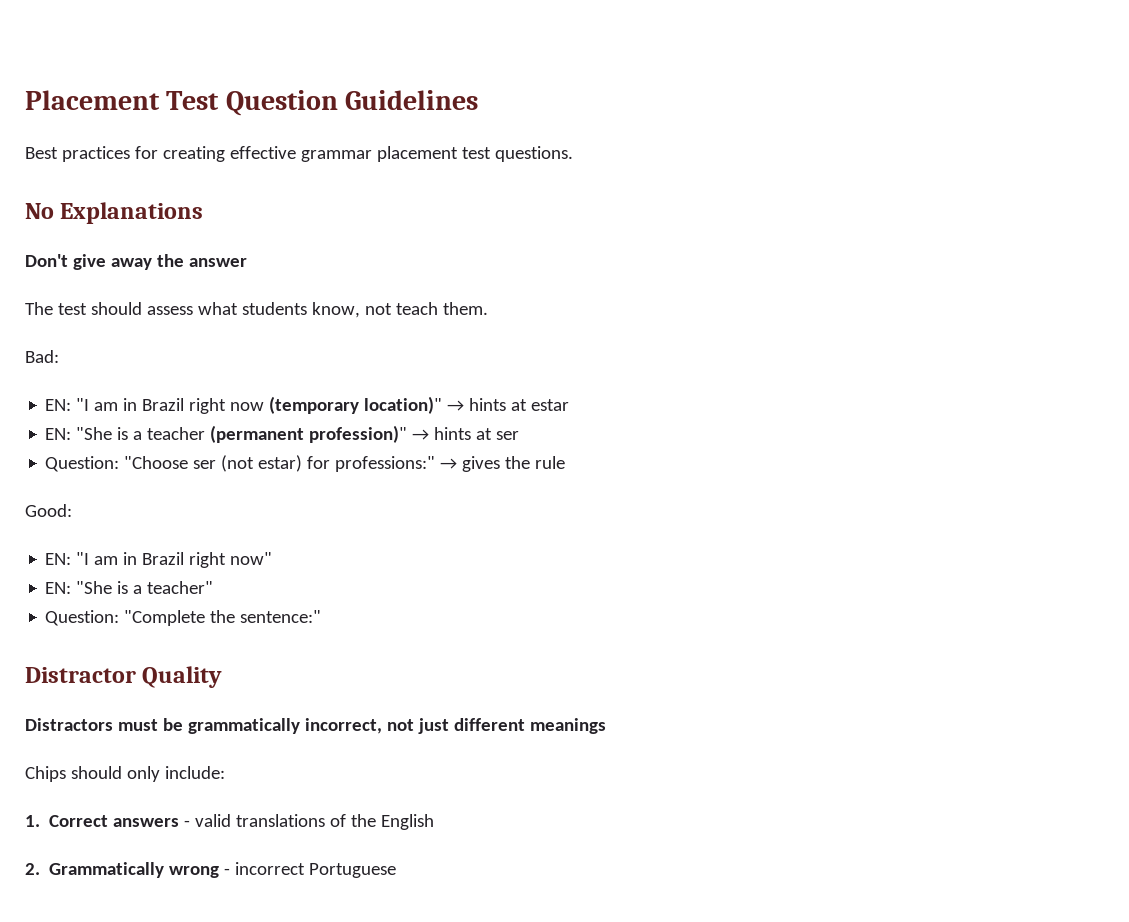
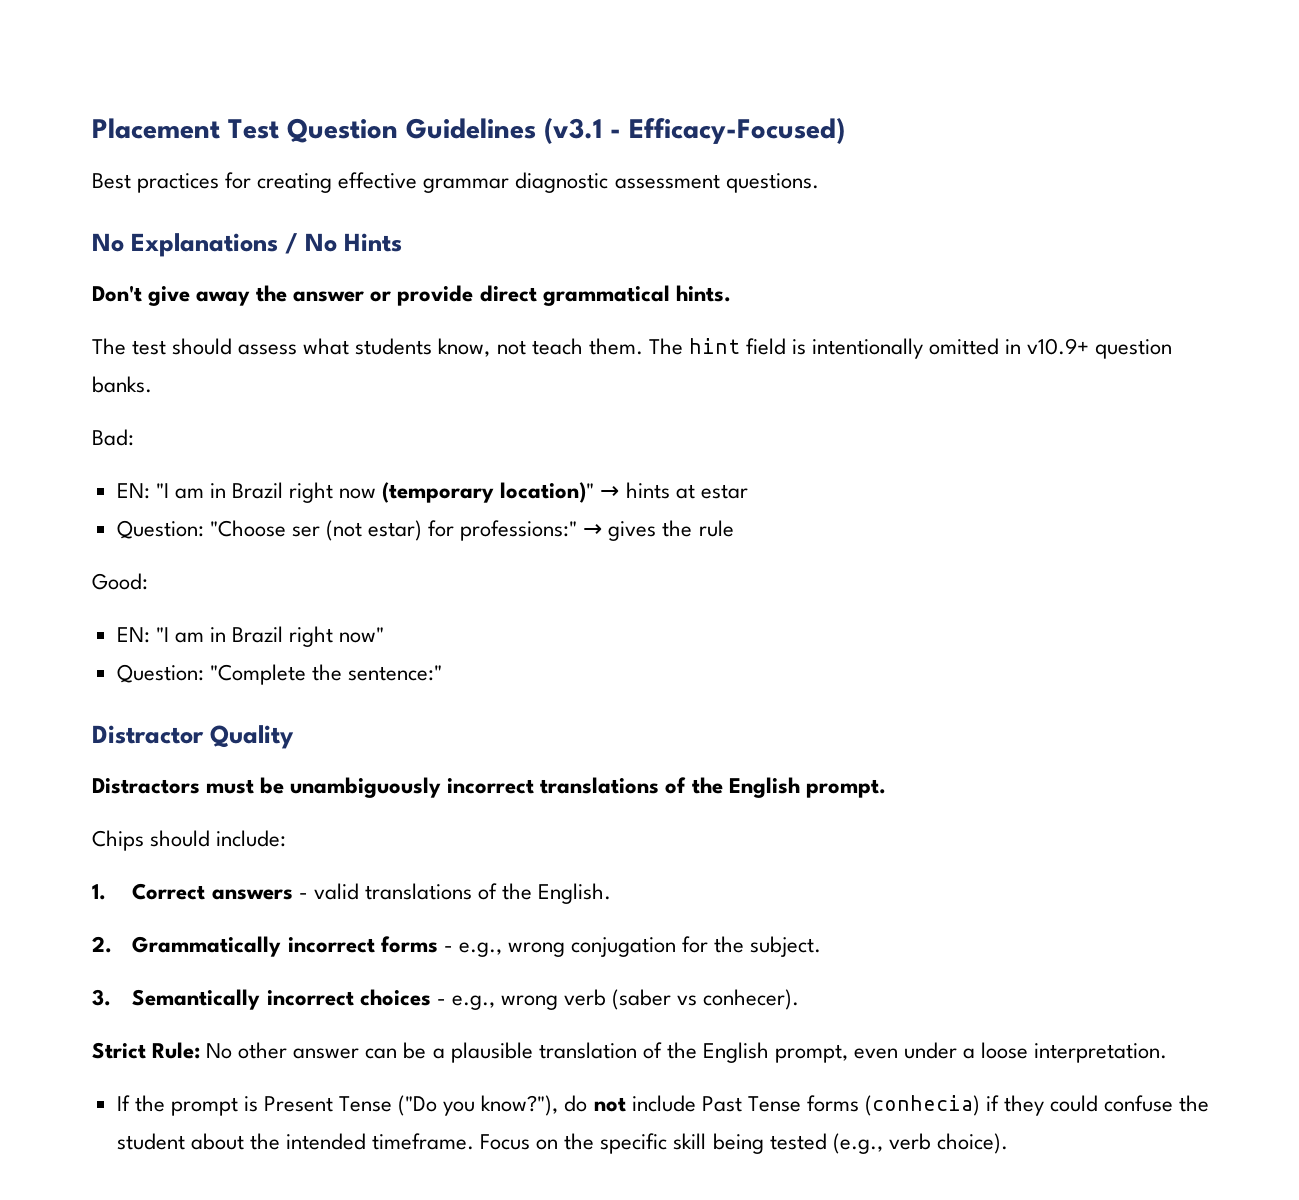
(479, 100) none -> [544,118,845,144] (v3.1 - Efficacy-Focused)
[376,146,491,162] placement test -> [515,172,720,193] diagnostic assessment
(204, 213) none -> [285,233,403,254] / No Hints
(247, 262) none -> [370,285,731,306] or provide direct grammatical hints.
(488, 308) none -> [648,338,1173,359] [92,376,152,393] The hint field is intentionally omitted in v10.9+ question banks.
[45,425,520,443] // EN: "She is a teacher (permanent profession)" → hints at ser -> (748, 491) none
[45,581,214,594] // EN: "She is a teacher" -> (385, 635) none
[187,718,606,734] grammatically incorrect, not just different meanings -> [290,777,886,798] unambiguously incorrect translations of the English prompt.
[126,766,160,782] only -> (211, 838) none
[381,814,435,830] English -> [537,883,611,904] English.
[169,862,397,878] wrong - incorrect Portuguese -> [287,936,822,957] [92,989,800,1010] [92,1042,1168,1063] [116,1095,1210,1116] [116,1133,1008,1154] incorrect forms - e.g., wrong conjugation for the subject. // 3. Semantically incorrect choices - e.g., wrong verb (saber vs conhecer). // Strict Rule: No other answer can be a plausible translation of the English prompt, even under a loose interpretation. // If the prompt is Present Tense ("Do you know?"), do not include Past Tense forms (conhecia) if they could confuse the student about the intended timeframe. Focus on the specific skill being tested (e.g., verb choice).

